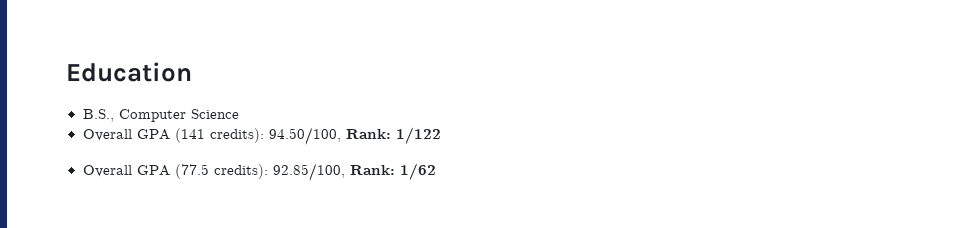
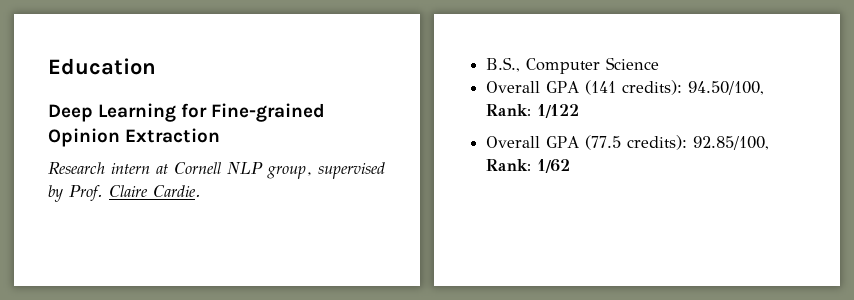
(192, 72) none -> [48,103,326,122] [48,128,221,147] [48,162,385,179] [48,185,201,202] // Deep Learning for Fine-grained Opinion Extraction // Research intern at Cornell NLP group, supervised by Prof. Claire Cardie.

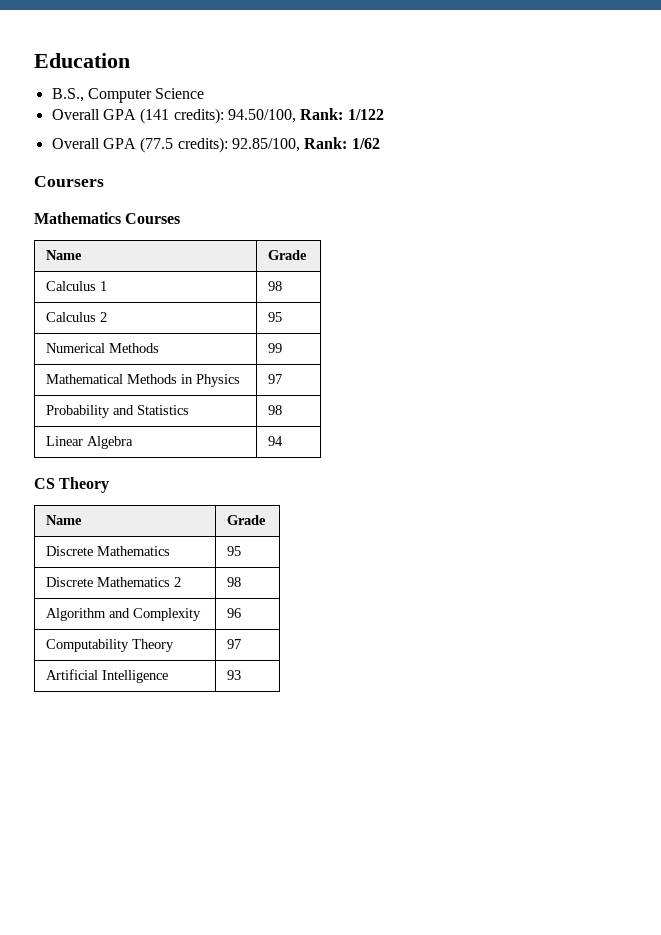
[48,103,326,122] [48,128,221,147] [48,162,385,179] [48,185,201,202] // Deep Learning for Fine-grained Opinion Extraction // Research intern at Cornell NLP group, supervised by Prof. Claire Cardie. -> (130, 60) none
(571, 166) none -> [34,176,104,187] [34,212,181,224] [46,250,83,260] [268,250,308,260] [46,281,108,291] [268,281,283,291] [46,312,108,322] [268,312,283,322] [46,343,160,353] [268,343,283,353] [46,374,241,387] [268,374,283,384] [46,405,190,418] [268,405,283,415] [46,436,134,449] [268,436,284,446] [34,477,110,493] [46,515,83,525] [227,515,267,525] [46,546,171,556] [227,546,242,556] [46,577,182,587] [227,577,242,587] [46,608,202,621] [227,608,242,618] [46,639,175,652] [227,639,242,649] [46,669,169,683] [227,670,242,680] // Coursers // Mathematics Courses // Name | Grade // Calculus 1 | 98 // Calculus 2 | 95 // Numerical Methods | 99 // Mathematical Methods in Physics | 97 // Probability and Statistics | 98 // Linear Algebra | 94 // CS Theory // Name | Grade // Discrete Mathematics | 95 // Discrete Mathematics 2 | 98 // Algorithm and Complexity | 96 // Computability Theory | 97 // Artificial Intelligence | 93

